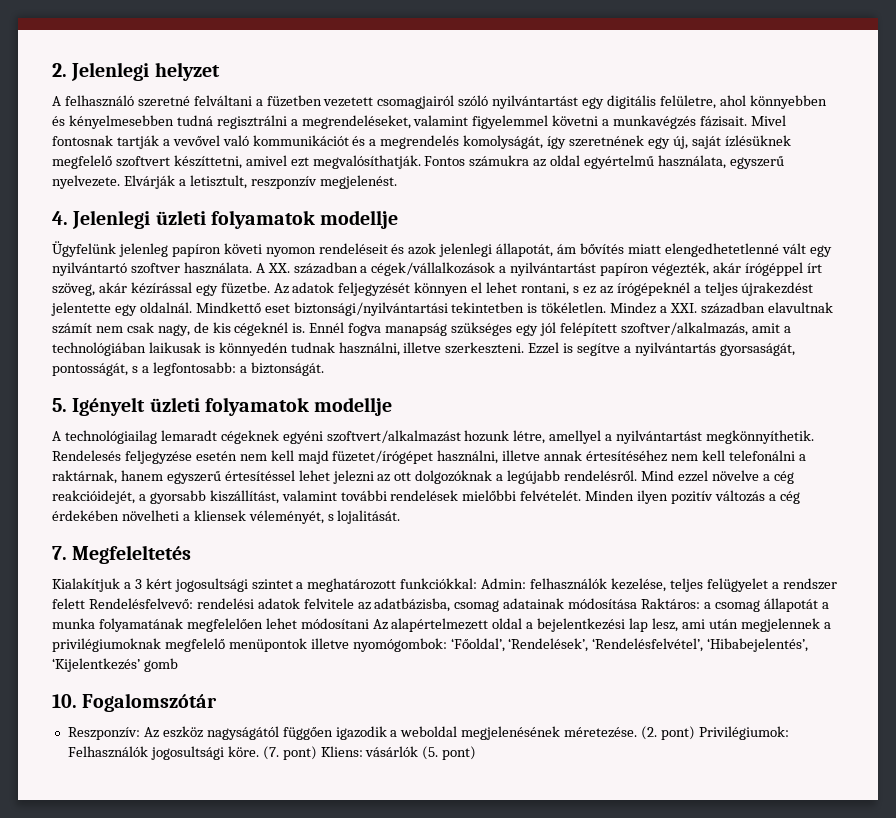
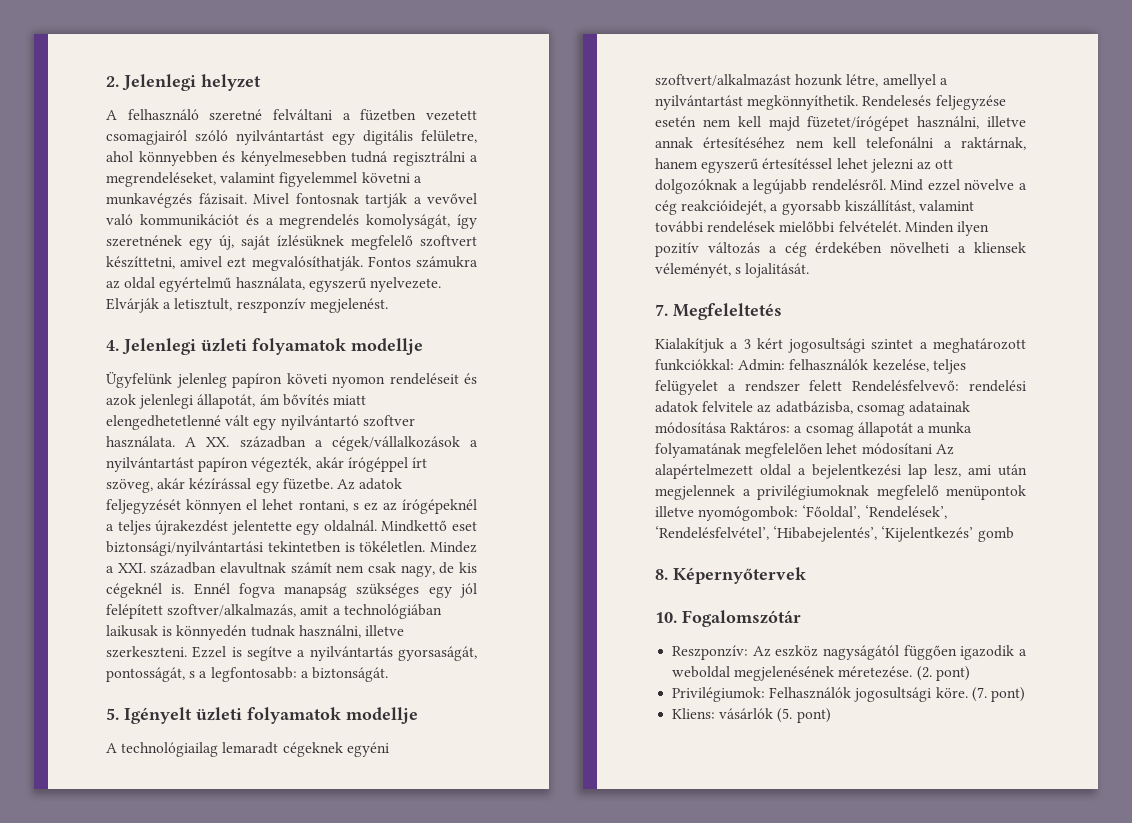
(178, 665) none -> [655,567,806,584] // 8. Képernyőtervek
(696, 733) none -> (970, 673) //
(317, 753) none -> (1025, 694) //

